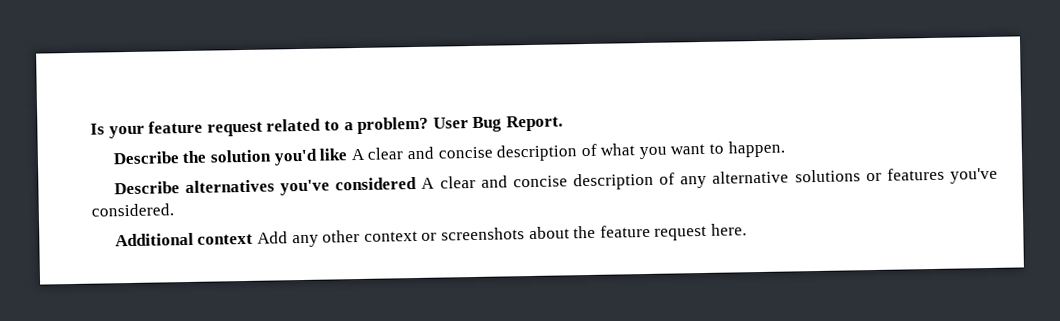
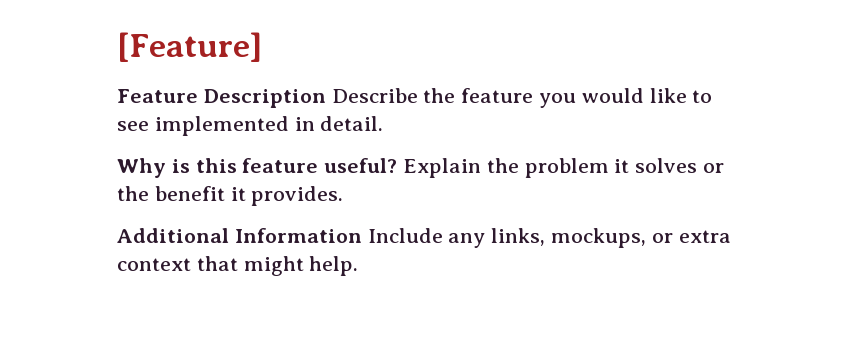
[90,115,563,139] [112,140,785,166] [113,167,998,196] [91,203,174,217] [114,223,747,248] Is your feature request related to a problem? User Bug Report. // Describe the solution you'd like A clear and concise description of what you want to happen. // Describe alternatives you've considered A clear and concise description of any alternative solutions or features you've considered. // Additional context Add any other context or screenshots about the feature request here. -> [117,32,262,62] [117,88,713,108] [117,116,384,136] [117,158,725,178] [117,186,344,206] [117,228,731,248] [117,256,359,276] [Feature] // Feature Description Describe the feature you would like to see implemented in detail. // Why is this feature useful? Explain the problem it solves or the benefit it provides. // Additional Information Include any links, mockups, or extra context that might help.

